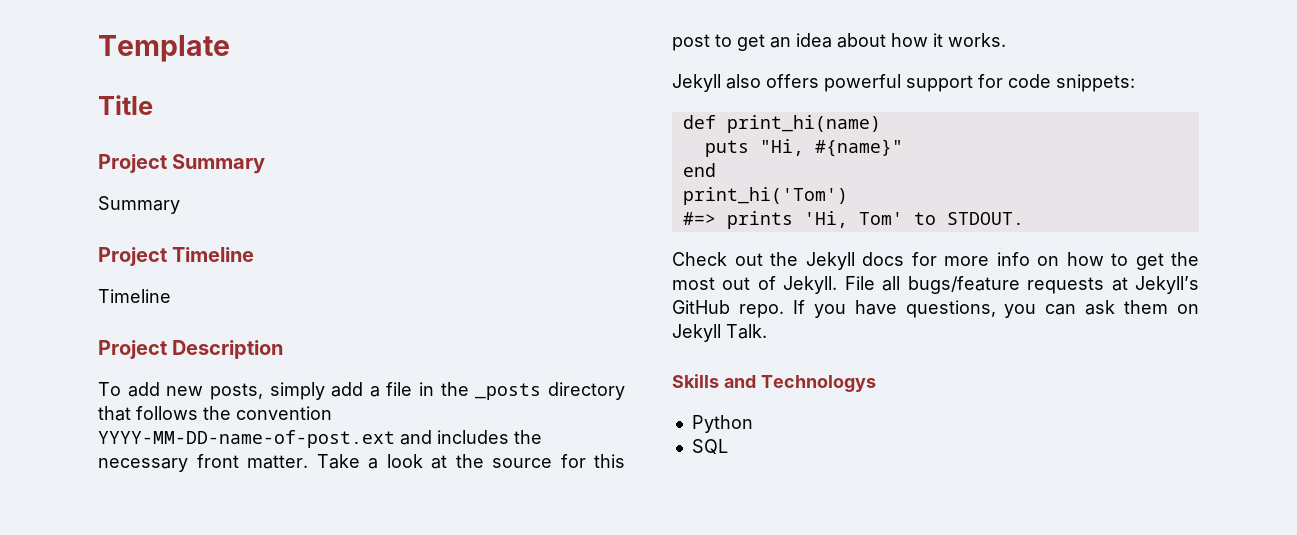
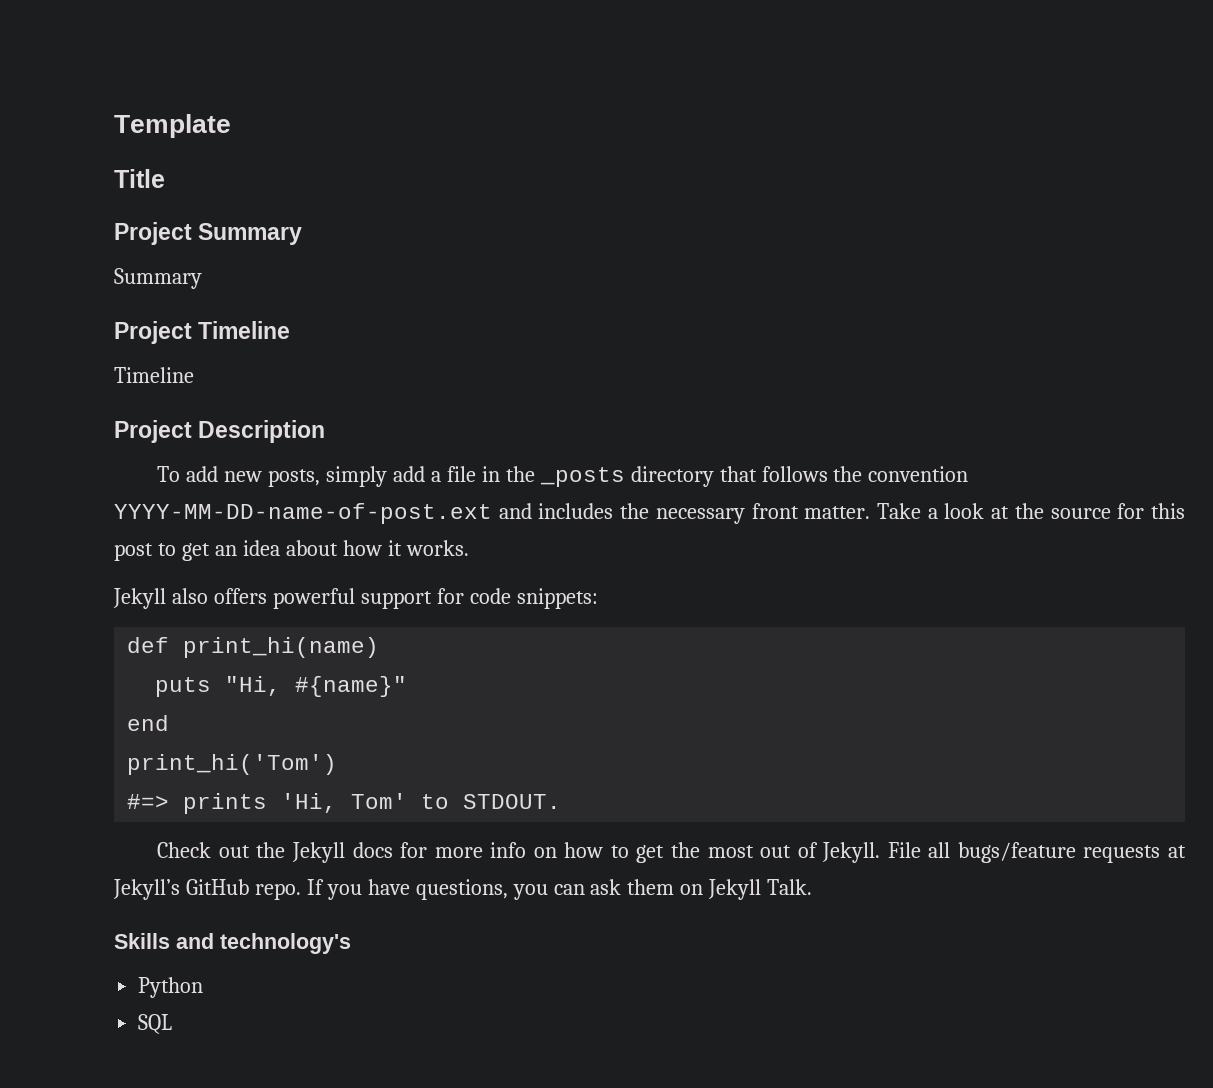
[760,375,876,392] Technologys -> [220,933,351,954] technology's

